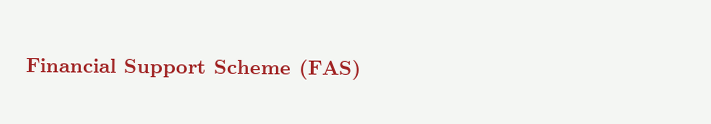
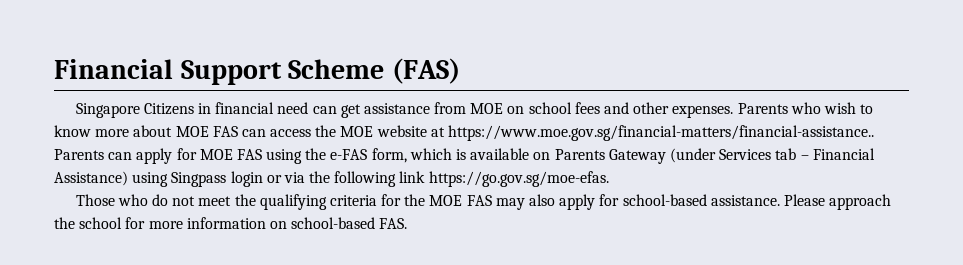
(362, 70) none -> [75,102,874,118] [54,125,875,141] [54,148,875,164] [54,171,609,187] [75,194,892,210] [54,217,408,229] // Singapore Citizens in financial need can get assistance from MOE on school fees and other expenses. Parents who wish to know more about MOE FAS can access the MOE website at https://www.moe.gov.sg/financial-matters/financial-assistance.. Parents can apply for MOE FAS using the e-FAS form, which is available on Parents Gateway (under Services tab – Financial Assistance) using Singpass login or via the following link https://go.gov.sg/moe-efas. // Those who do not meet the qualifying criteria for the MOE FAS may also apply for school-based assistance. Please approach the school for more information on school-based FAS.

